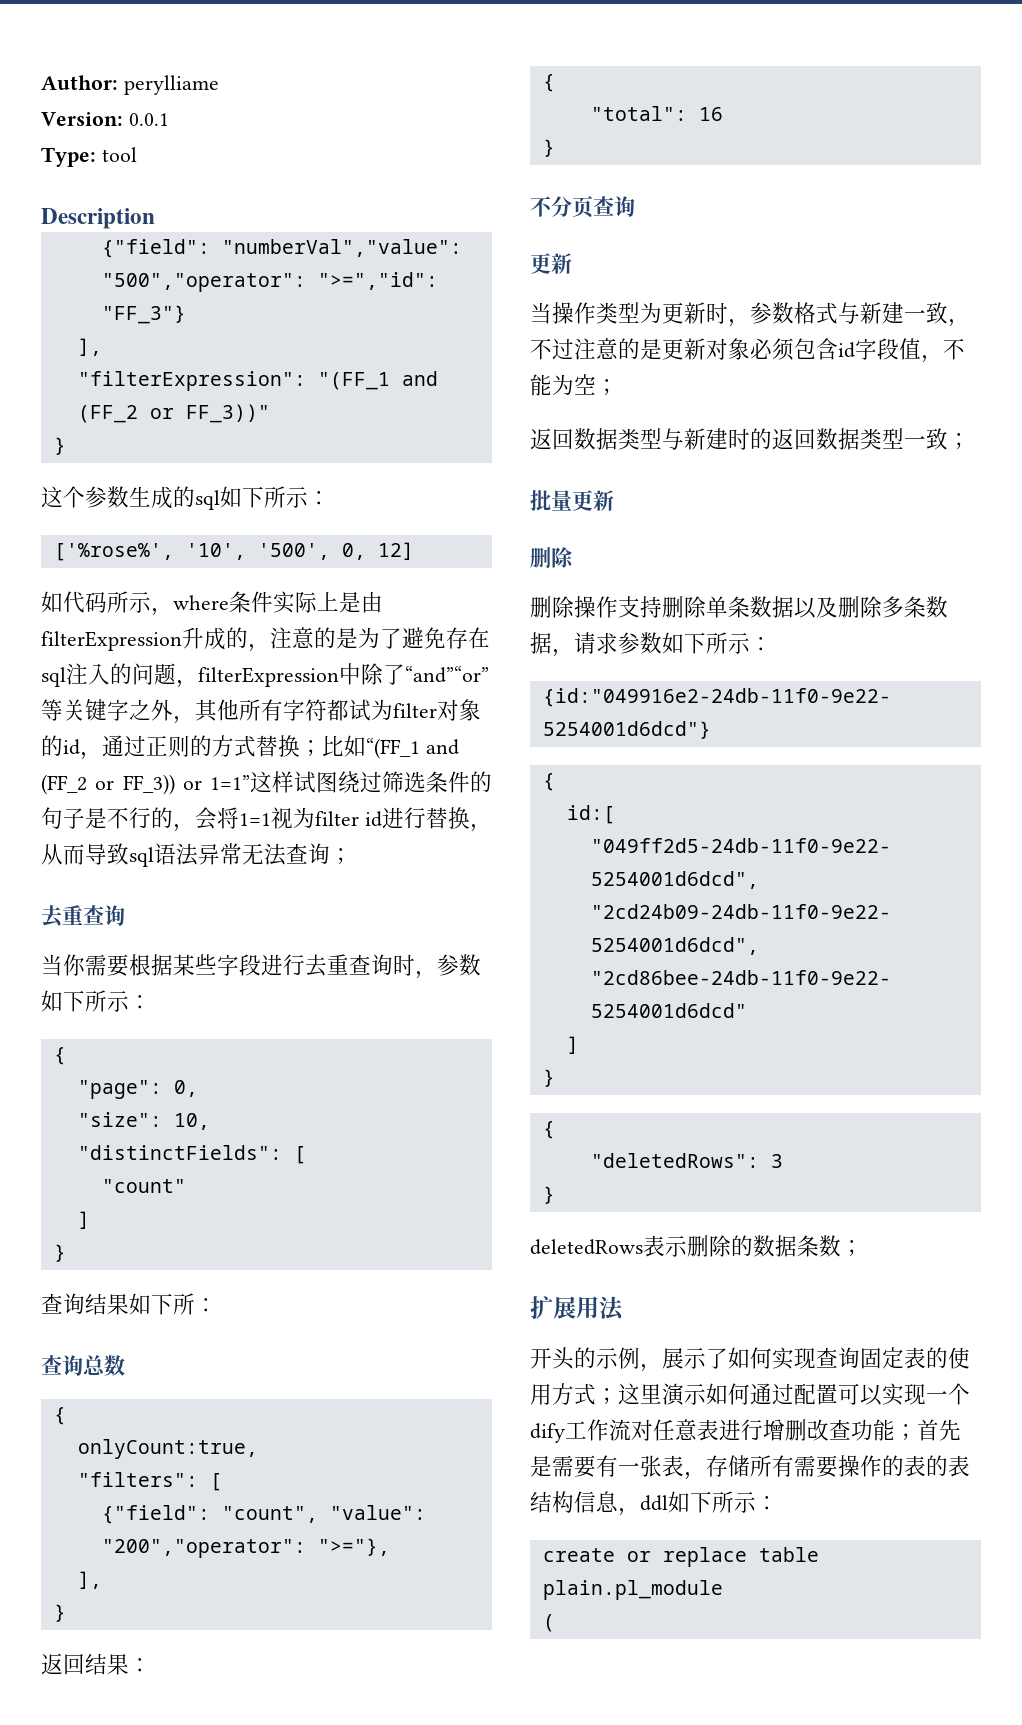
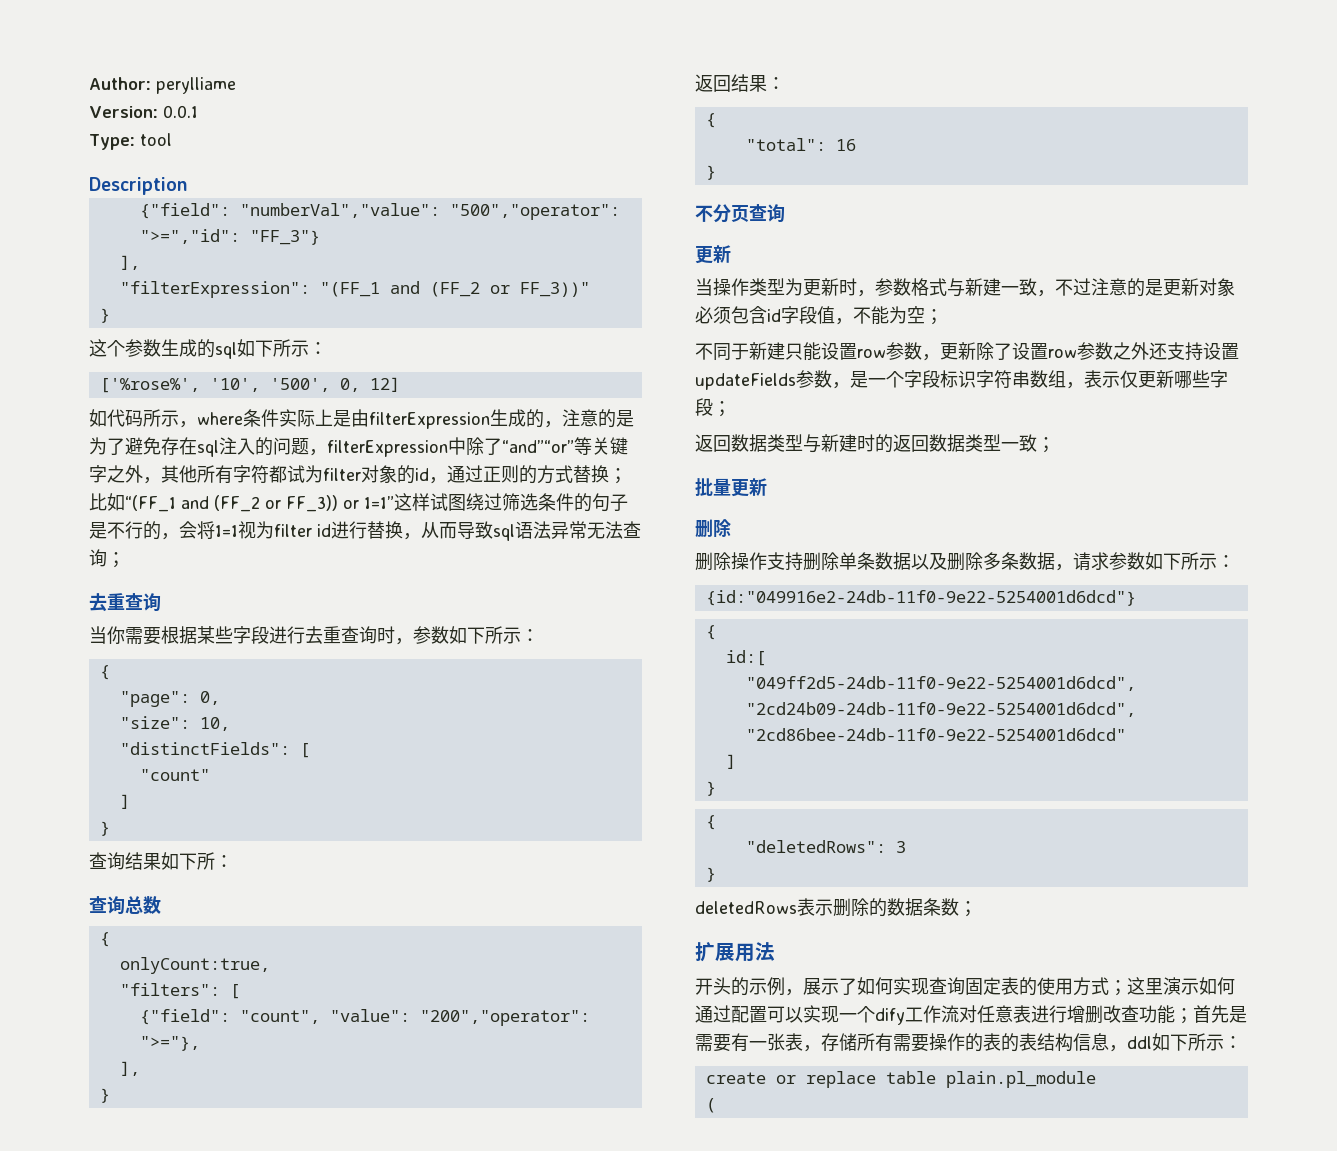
[182,627,204,649] 升 -> [490,409,508,426] 生
(618, 387) none -> [695,342,1239,361] [695,370,1228,390] [695,398,731,417] // 不同于新建只能设置row参数，更新除了设置row参数之外还支持设置updateFields参数，是一个字段标识字符串数组，表示仅更新哪些字段；

